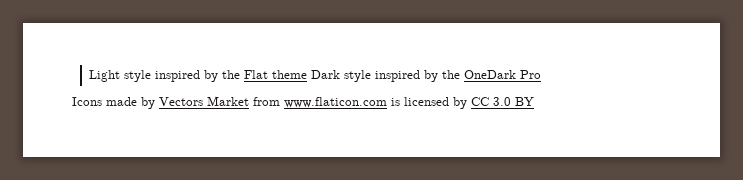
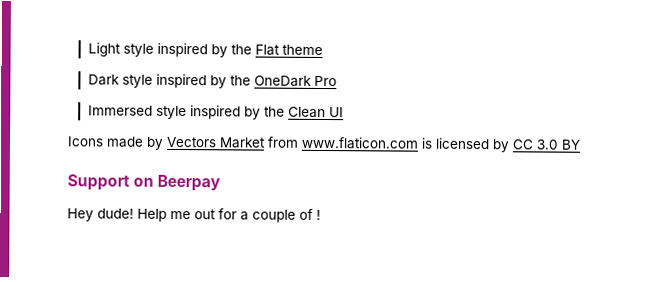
(307, 74) none -> (323, 49) //
(541, 74) none -> [87,105,344,120] // Immersed style inspired by the Clean UI
(534, 101) none -> [67,174,222,192] [67,208,321,223] // Support on Beerpay // Hey dude! Help me out for a couple of !

